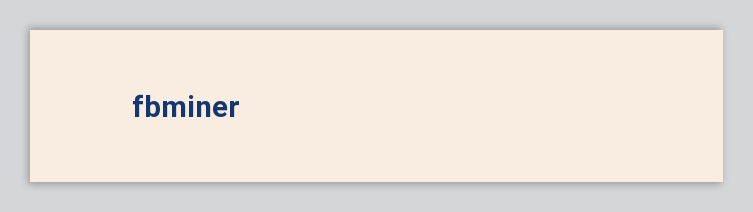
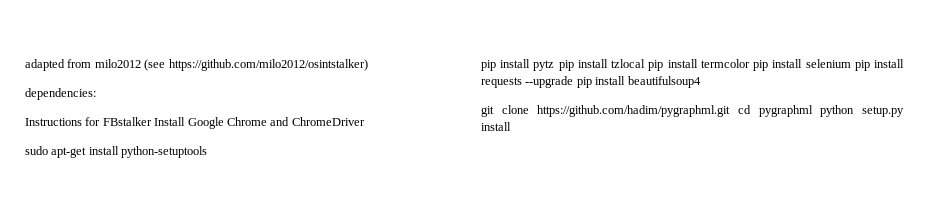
[132,94,240,117] fbminer -> [25,59,368,71] [25,88,96,100] [25,117,365,129] [25,146,208,158] [481,59,904,71] [481,76,701,88] [481,105,904,117] [481,122,511,131] adapted from milo2012 (see https://github.com/milo2012/osintstalker) // dependencies: // Instructions for FBstalker Install Google Chrome and ChromeDriver // sudo apt-get install python-setuptools // pip install pytz pip install tzlocal pip install termcolor pip install selenium pip install requests --upgrade pip install beautifulsoup4 // git clone https://github.com/hadim/pygraphml.git cd pygraphml python setup.py install

